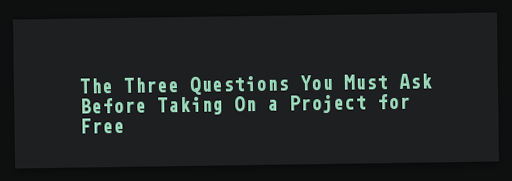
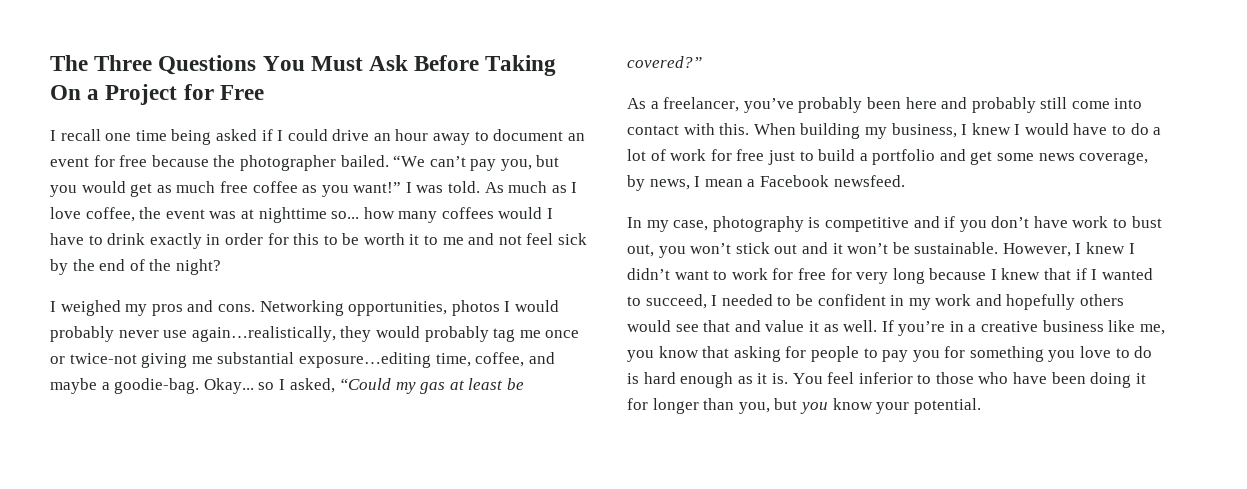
(125, 125) none -> [50,129,585,145] [50,155,560,171] [50,181,578,197] [50,207,554,223] [50,233,588,249] [50,259,221,275] [50,300,559,316] [50,326,580,342] [50,352,555,368] [50,378,525,394] [627,56,702,68] [627,97,1143,113] [627,123,1162,139] [627,149,1149,165] [627,175,905,191] [627,216,1162,232] [627,242,1135,258] [627,268,1153,284] [627,294,1125,310] [627,320,1165,336] [627,346,1153,362] [627,372,1146,388] [627,398,981,414] // I recall one time being asked if I could drive an hour away to document an event for free because the photographer bailed. “We can’t pay you, but you would get as much free coffee as you want!” I was told. As much as I love coffee, the event was at nighttime so... how many coffees would I have to drink exactly in order for this to be worth it to me and not feel sick by the end of the night? // I weighed my pros and cons. Networking opportunities, photos I would probably never use again…realistically, they would probably tag me once or twice-not giving me substantial exposure…editing time, coffee, and maybe a goodie-bag. Okay... so I asked, “Could my gas at least be covered?” // As a freelancer, you’ve probably been here and probably still come into contact with this. When building my business, I knew I would have to do a lot of work for free just to build a portfolio and get some news coverage, by news, I mean a Facebook newsfeed. // In my case, photography is competitive and if you don’t have work to bust out, you won’t stick out and it won’t be sustainable. However, I knew I didn’t want to work for free for very long because I knew that if I wanted to succeed, I needed to be confident in my work and hopefully others would see that and value it as well. If you’re in a creative business like me, you know that asking for people to pay you for something you love to do is hard enough as it is. You feel inferior to those who have been doing it for longer than you, but you know your potential.

